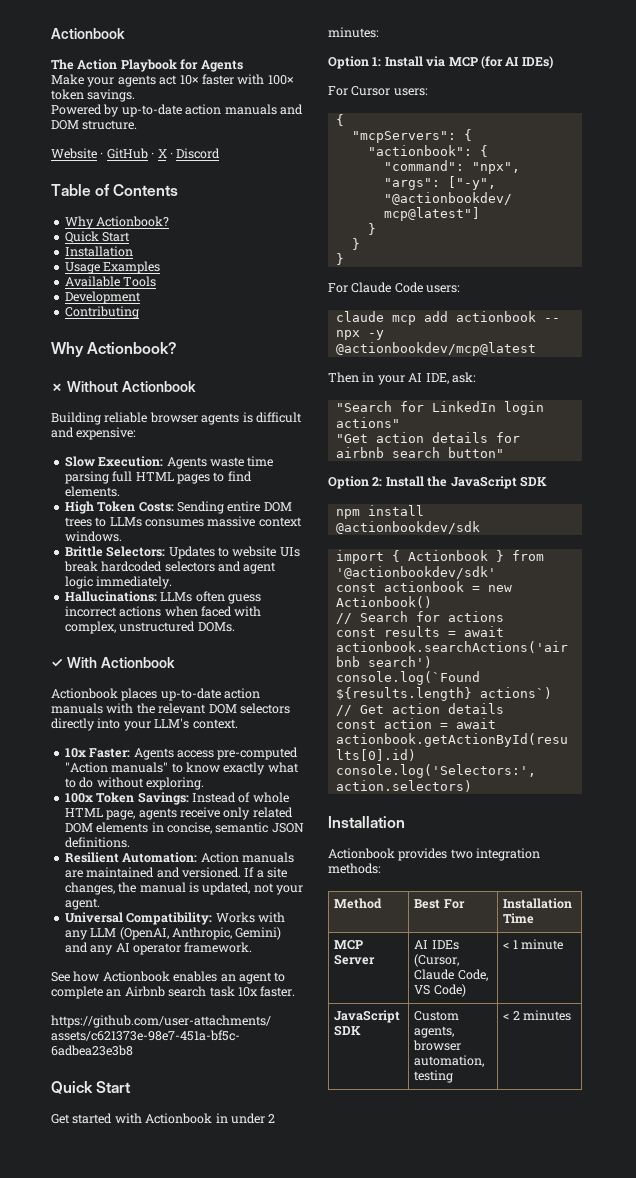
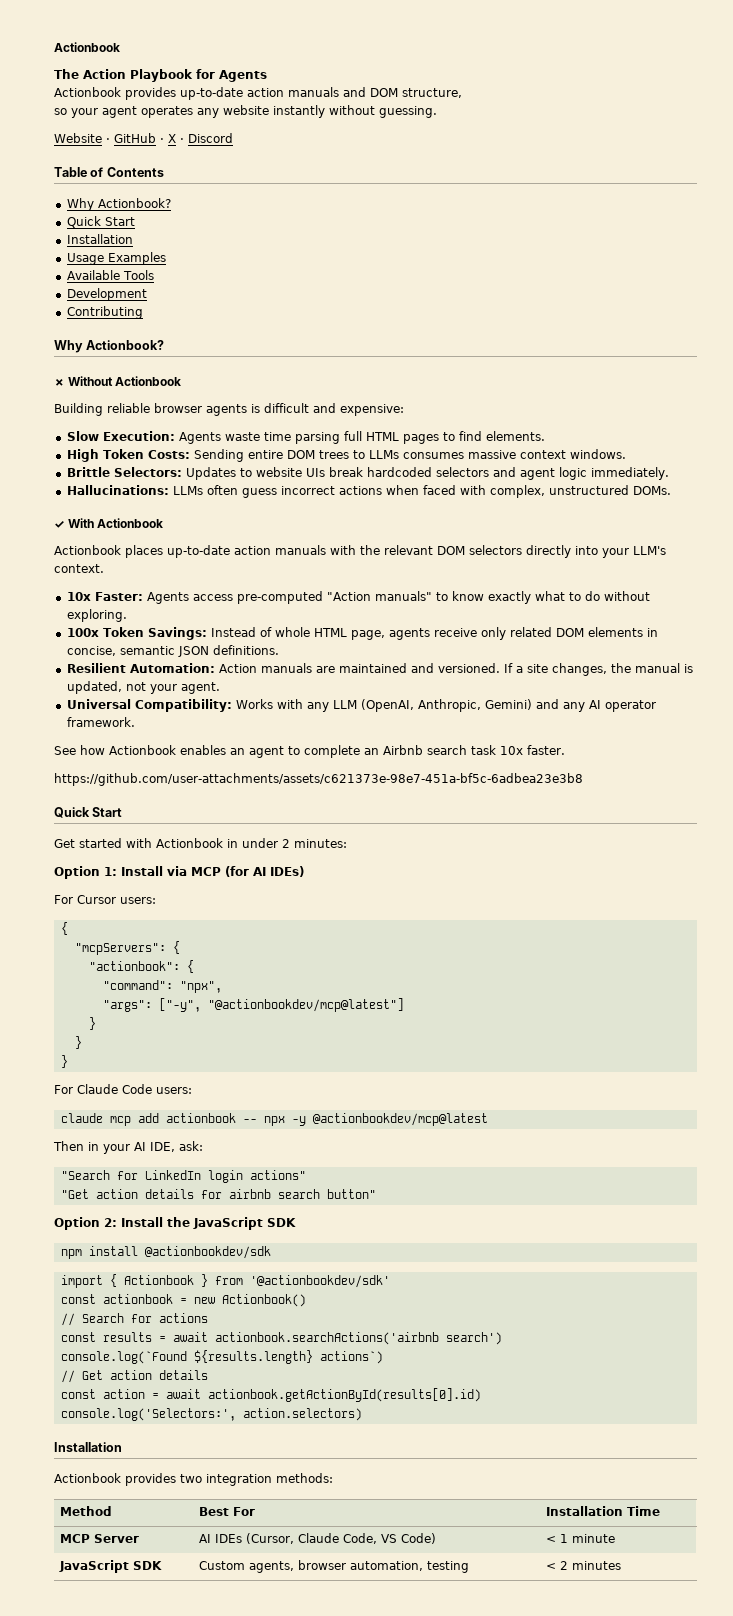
[51,74,294,87] [51,89,136,102] [51,104,120,117] Make your agents act 10× faster with 100× token savings. // Powered by -> [54,87,176,100] Actionbook provides
[82,120,138,130] structure. -> [402,88,462,98] [54,105,437,118] structure, // so your agent operates any website instantly without guessing.

